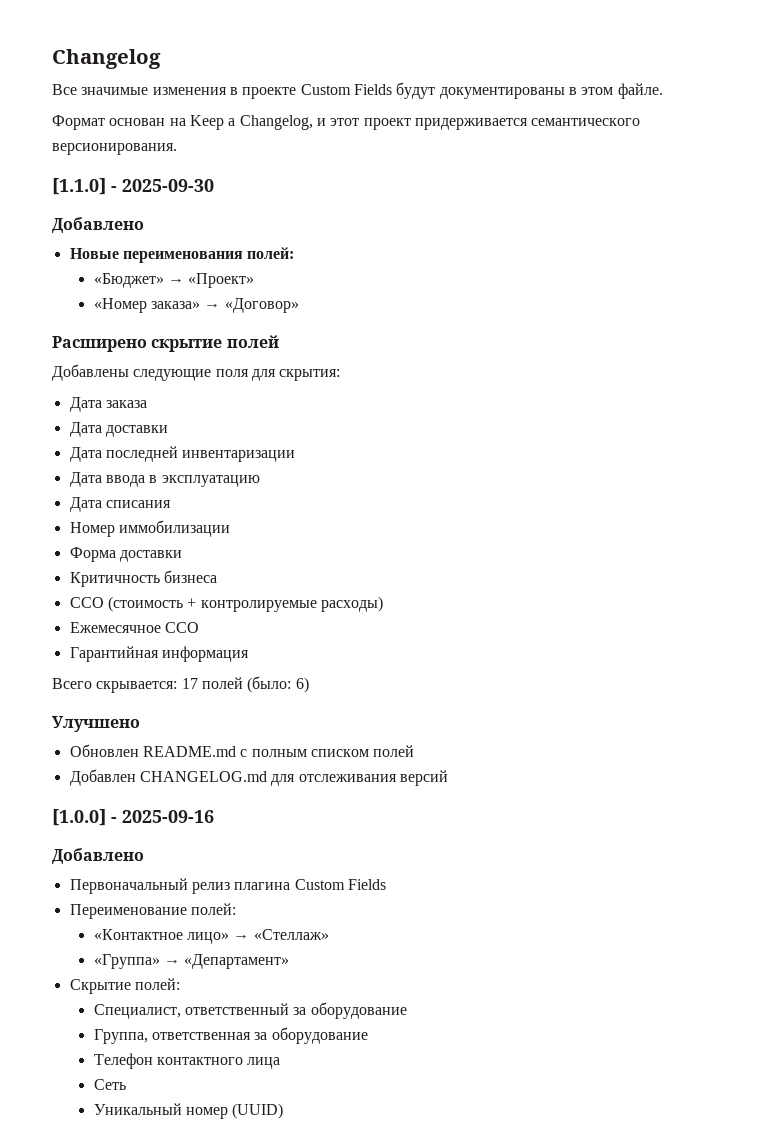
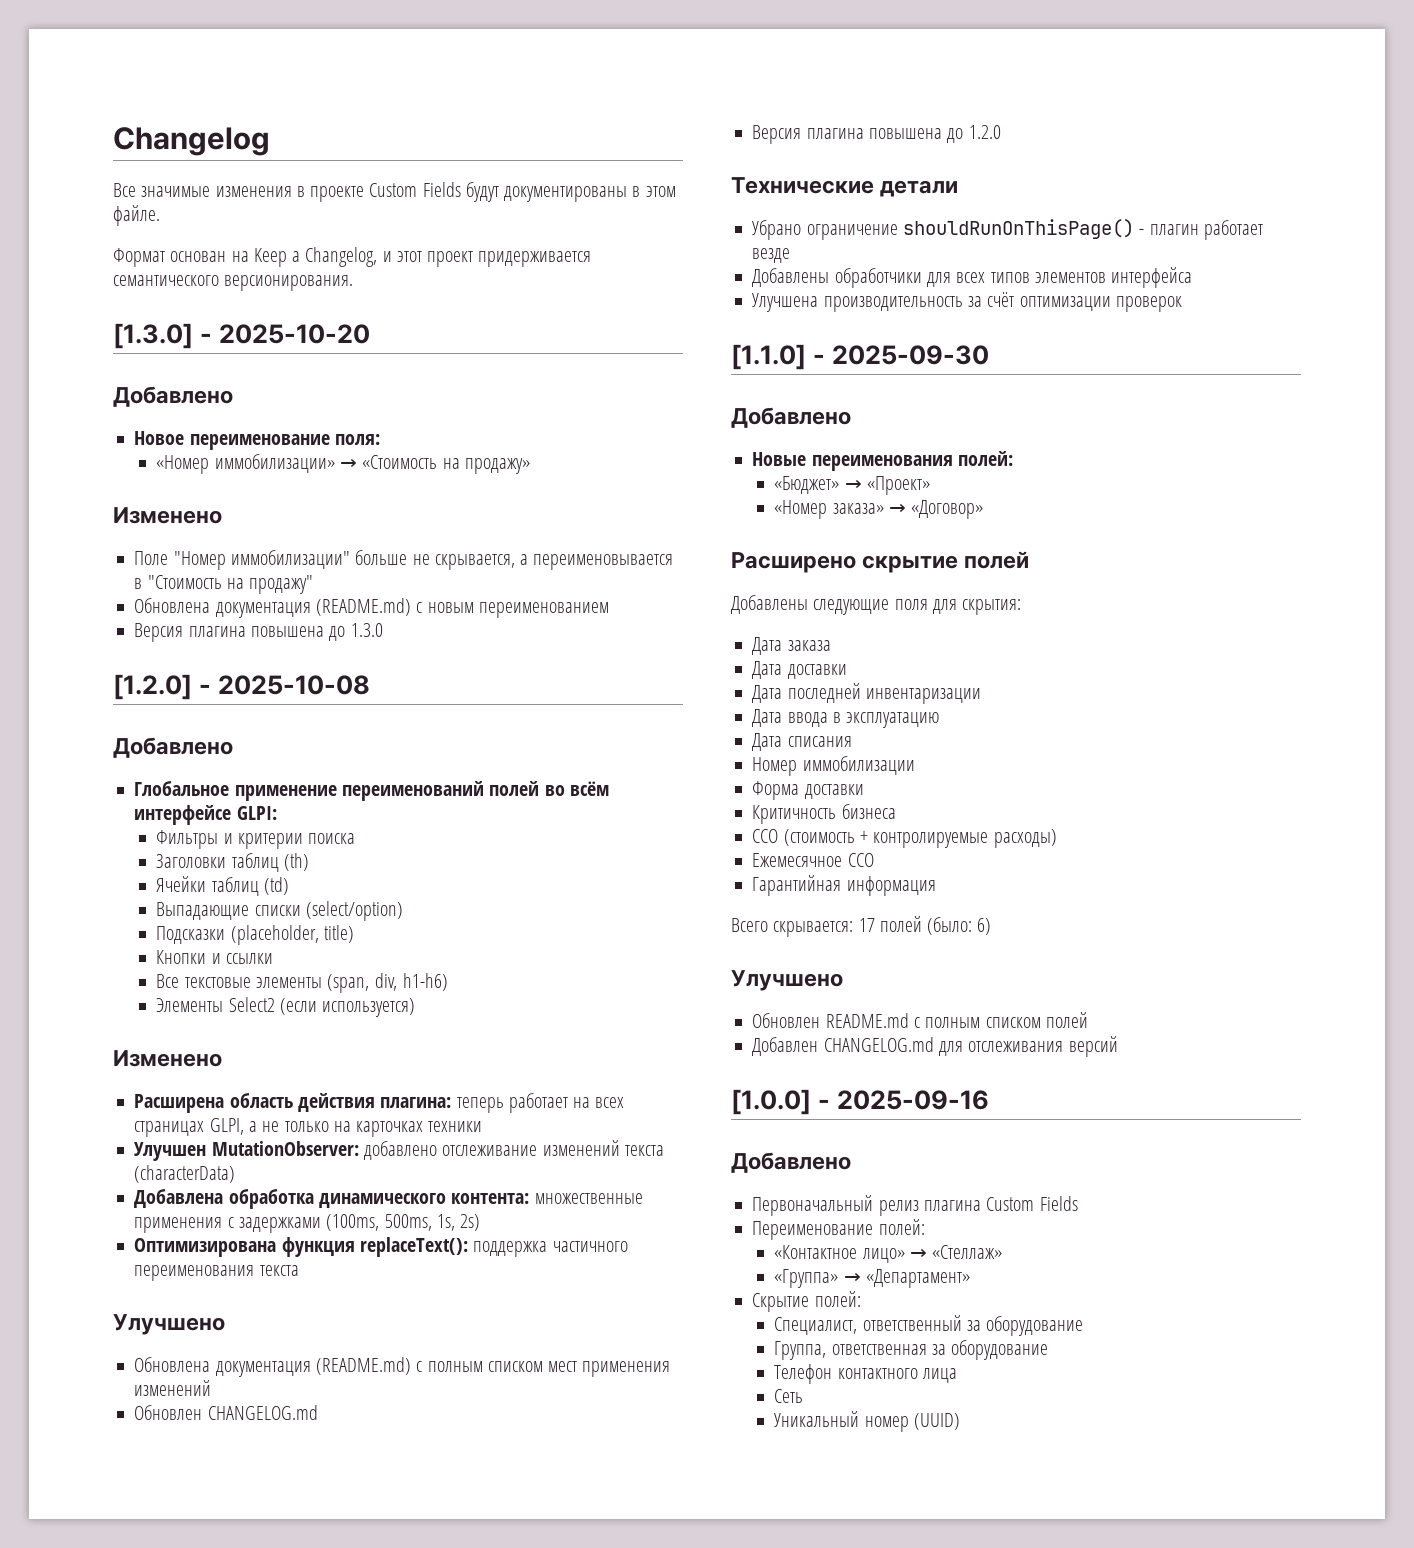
(177, 149) none -> [113,323,371,349] [113,386,233,407] [134,431,380,450] [156,454,530,474] [113,507,222,524] [134,550,674,570] [134,575,314,594] [134,598,609,618] [134,623,383,642] [113,674,371,700] [113,737,233,758] [134,781,609,801] [134,805,277,825] [156,830,356,849] [156,853,309,872] [156,876,289,896] [156,901,403,921] [156,925,354,945] [156,950,273,964] [156,973,448,993] [156,997,416,1017] [113,1050,222,1067] [134,1093,625,1113] [134,1118,483,1137] [134,1140,664,1161] [134,1165,236,1183] [134,1189,643,1209] [134,1214,481,1233] [134,1237,628,1257] [134,1265,299,1281] [113,1314,225,1335] [134,1357,671,1377] [134,1380,212,1396] [134,1405,318,1420] [752,125,1001,144] [731,177,959,197] [752,219,1263,240] [752,248,791,263] [752,267,1193,288] [752,292,1182,312] // [1.3.0] - 2025-10-20 // Добавлено // Новое переименование поля: // «Номер иммобилизации» → «Стоимость на продажу» // Изменено // Поле "Номер иммобилизации" больше не скрывается, а переименовывается в "Стоимость на продажу" // Обновлена документация (README.md) с новым переименованием // Версия плагина повышена до 1.3.0 // [1.2.0] - 2025-10-08 // Добавлено // Глобальное применение переименований полей во всём интерфейсе GLPI: // Фильтры и критерии поиска // Заголовки таблиц (th) // Ячейки таблиц (td) // Выпадающие списки (select/option) // Подсказки (placeholder, title) // Кнопки и ссылки // Все текстовые элементы (span, div, h1-h6) // Элементы Select2 (если используется) // Изменено // Расширена область действия плагина: теперь работает на всех страницах GLPI, а не только на карточках техники // Улучшен MutationObserver: добавлено отслеживание изменений текста (characterData) // Добавлена обработка динамического контента: множественные применения с задержками (100ms, 500ms, 1s, 2s) // Оптимизирована функция replaceText(): поддержка частичного переименования текста // Улучшено // Обновлена документация (README.md) с полным списком мест применения изменений // Обновлен CHANGELOG.md // Версия плагина повышена до 1.2.0 // Технические детали // Убрано ограничение shouldRunOnThisPage() - плагин работает везде // Добавлены обработчики для всех типов элементов интерфейса // Улучшена производительность за счёт оптимизации проверок

